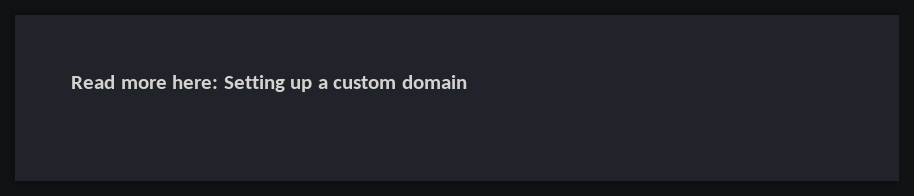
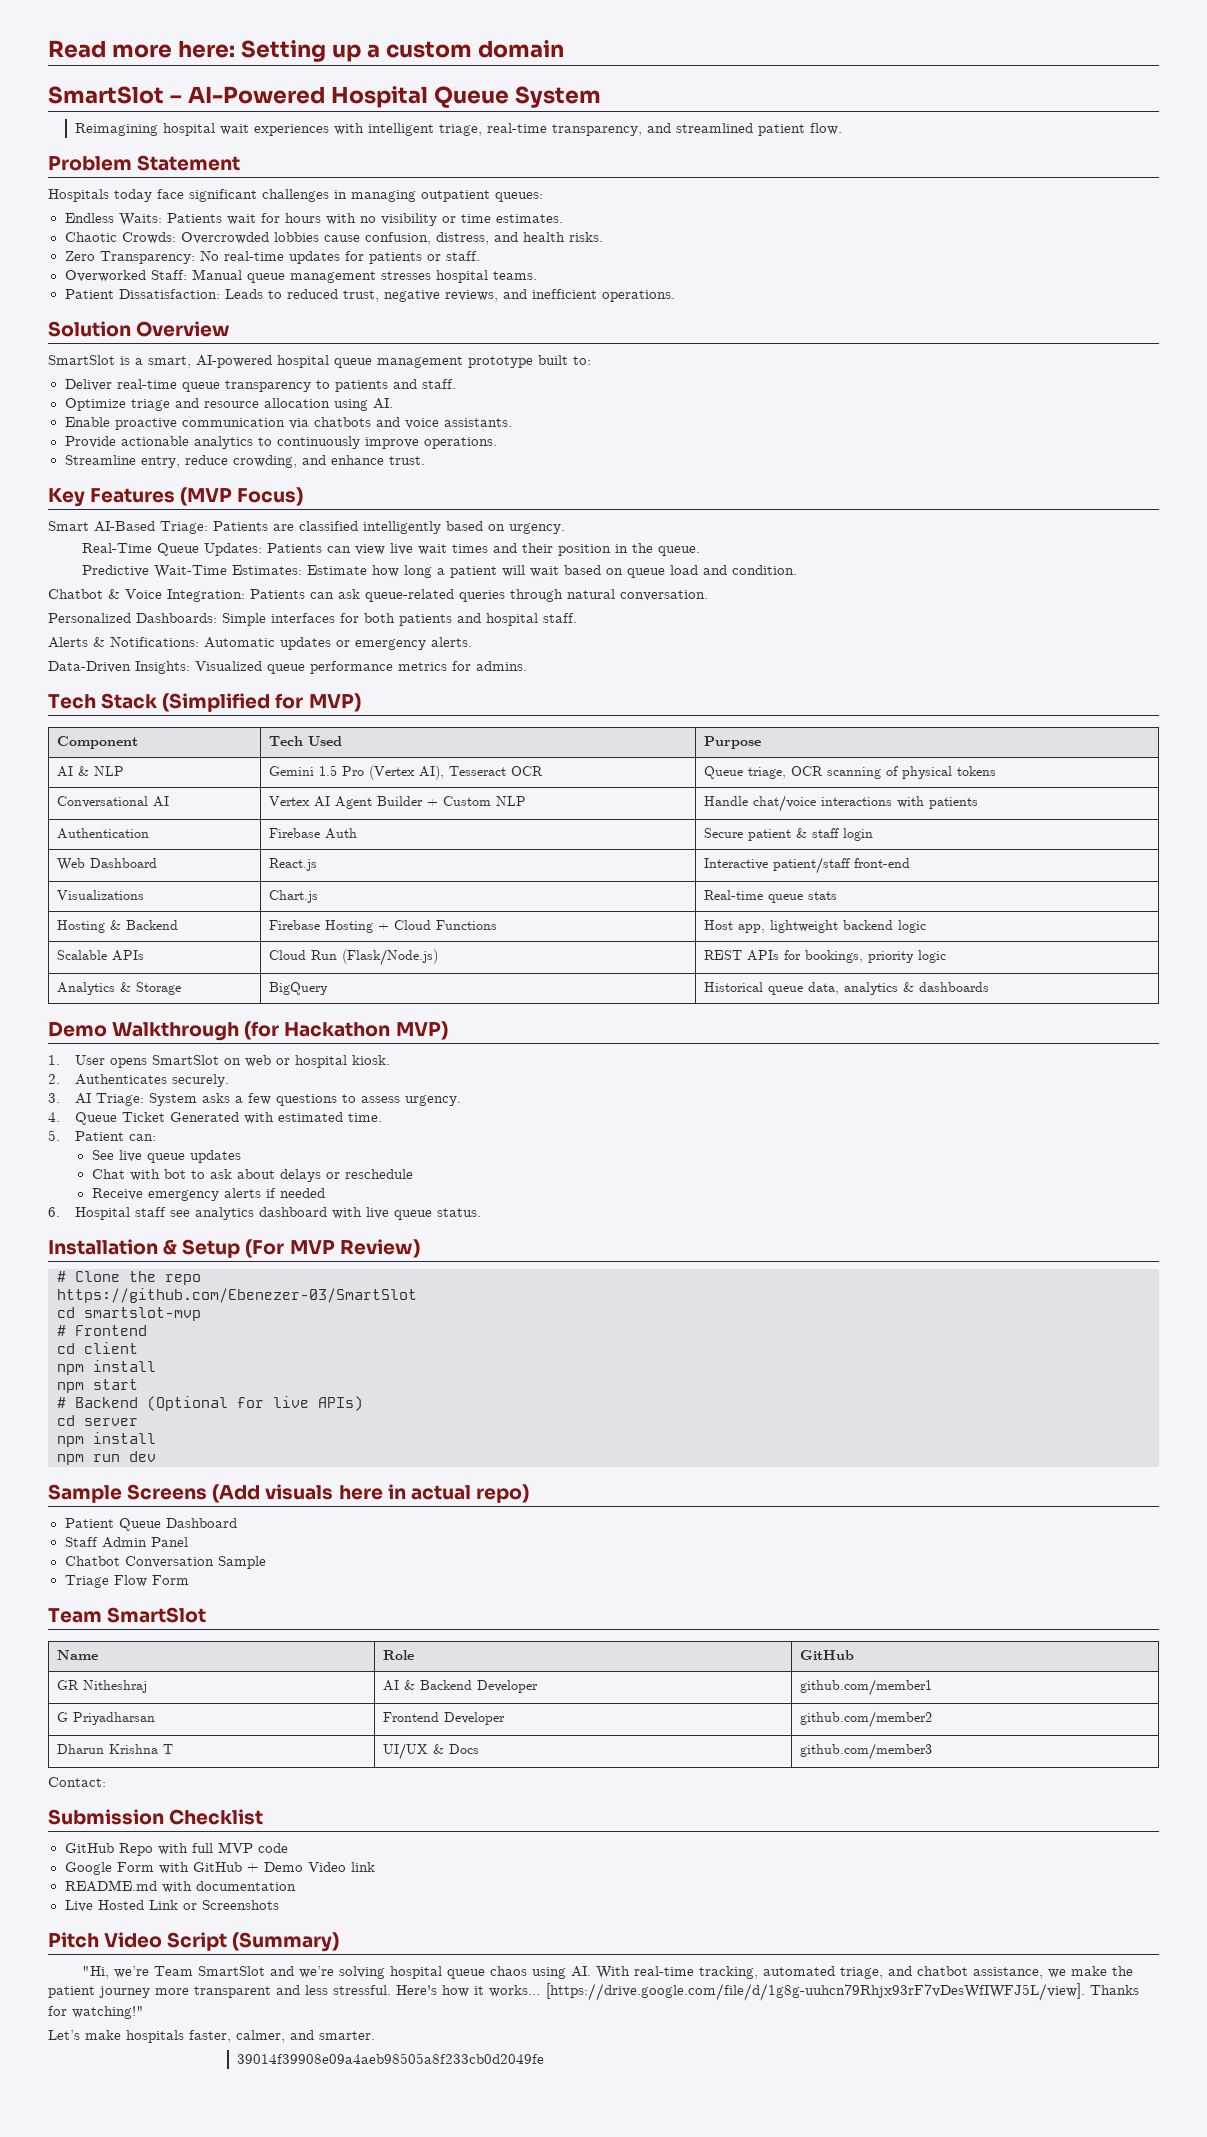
(467, 82) none -> [48,86,601,108] [75,123,843,136] [48,155,241,171] [48,189,543,202] [64,213,563,226] [64,232,603,245] [64,250,480,264] [64,269,537,283] [64,289,675,302] [48,321,231,337] [48,355,591,368] [64,379,456,392] [64,398,393,411] [64,417,512,430] [64,436,497,449] [64,455,425,468] [48,487,304,507] [48,521,565,534] [82,543,701,556] [82,565,798,578] [48,589,708,602] [48,613,577,626] [48,636,472,650] [48,661,527,674] [48,693,361,712] [56,736,138,749] [268,736,342,746] [703,736,761,749] [56,766,124,777] [268,765,543,780] [703,766,996,779] [56,796,169,808] [268,796,526,809] [703,795,978,812] [56,828,149,839] [268,828,357,839] [703,828,873,841] [56,858,157,871] [268,858,317,871] [703,857,910,874] [56,890,144,900] [268,890,318,903] [703,890,837,903] [56,920,178,933] [268,920,497,933] [703,920,926,933] [56,950,144,961] [268,949,438,966] [703,950,946,963] [56,982,181,995] [268,982,328,995] [703,982,989,995] [48,1021,448,1041] [48,1055,391,1068] [48,1074,230,1087] [48,1093,462,1106] [48,1112,383,1125] [48,1130,157,1141] [91,1150,241,1163] [91,1169,413,1182] [91,1188,325,1201] [48,1207,482,1220] [48,1239,420,1258] [57,1271,201,1285] [57,1288,417,1303] [57,1307,201,1321] [57,1325,147,1336] [57,1342,138,1354] [57,1360,156,1375] [57,1379,138,1393] [57,1396,363,1411] [57,1415,138,1426] [57,1432,156,1447] [57,1451,156,1465] [48,1484,529,1503] [64,1518,237,1531] [64,1537,188,1548] [64,1556,266,1569] [64,1575,189,1588] [48,1607,207,1623] [56,1650,98,1660] [382,1650,414,1660] [799,1650,854,1660] [56,1680,147,1693] [382,1680,538,1693] [799,1679,932,1696] [56,1712,155,1725] [382,1712,505,1725] [799,1711,932,1728] [56,1744,173,1754] [382,1743,479,1760] [799,1743,932,1760] [48,1777,106,1787] [48,1809,264,1825] [64,1842,288,1856] [64,1862,375,1875] [64,1880,296,1893] [64,1900,279,1912] [48,1932,340,1952] [82,1966,1134,1979] [48,1983,1139,2001] [48,2006,144,2019] [48,2030,375,2043] [237,2053,545,2064] // SmartSlot – AI-Powered Hospital Queue System // Reimagining hospital wait experiences with intelligent triage, real-time transparency, and streamlined patient flow. // Problem Statement // Hospitals today face significant challenges in managing outpatient queues: // Endless Waits: Patients wait for hours with no visibility or time estimates. // Chaotic Crowds: Overcrowded lobbies cause confusion, distress, and health risks. // Zero Transparency: No real-time updates for patients or staff. // Overworked Staff: Manual queue management stresses hospital teams. // Patient Dissatisfaction: Leads to reduced trust, negative reviews, and inefficient operations. // Solution Overview // SmartSlot is a smart, AI-powered hospital queue management prototype built to: // Deliver real-time queue transparency to patients and staff. // Optimize triage and resource allocation using AI. // Enable proactive communication via chatbots and voice assistants. // Provide actionable analytics to continuously improve operations. // Streamline entry, reduce crowding, and enhance trust. // Key Features (MVP Focus) // Smart AI-Based Triage: Patients are classified intelligently based on urgency. // Real-Time Queue Updates: Patients can view live wait times and their position in the queue. // Predictive Wait-Time Estimates: Estimate how long a patient will wait based on queue load and condition. // Chatbot & Voice Integration: Patients can ask queue-related queries through natural conversation. // Personalized Dashboards: Simple interfaces for both patients and hospital staff. // Alerts & Notifications: Automatic updates or emergency alerts. // Data-Driven Insights: Visualized queue performance metrics for admins. // Tech Stack (Simplified for MVP) // Component | Tech Used | Purpose // AI & NLP | Gemini 1.5 Pro (Vertex AI), Tesseract OCR | Queue triage, OCR scanning of physical tokens // Conversational AI | Vertex AI Agent Builder + Custom NLP | Handle chat/voice interactions with patients // Authentication | Firebase Auth | Secure patient & staff login // Web Dashboard | React.js | Interactive patient/staff front-end // Visualizations | Chart.js | Real-time queue stats // Hosting & Backend | Firebase Hosting + Cloud Functions | Host app, lightweight backend logic // Scalable APIs | Cloud Run (Flask/Node.js) | REST APIs for bookings, priority logic // Analytics & Storage | BigQuery | Historical queue data, analytics & dashboards // Demo Walkthrough (for Hackathon MVP) // 1. User opens SmartSlot on web or hospital kiosk. // 2. Authenticates securely. // 3. AI Triage: System asks a few questions to assess urgency. // 4. Queue Ticket Generated with estimated time. // 5. Patient can: // See live queue updates // Chat with bot to ask about delays or reschedule // Receive emergency alerts if needed // 6. Hospital staff see analytics dashboard with live queue status. // Installation & Setup (For MVP Review) // # Clone the repo // https://github.com/Ebenezer-03/SmartSlot // cd smartslot-mvp // # Frontend // cd client // npm install // npm start // # Backend (Optional for live APIs) // cd server // npm install // npm run dev // Sample Screens (Add visuals here in actual repo) // Patient Queue Dashboard // Staff Admin Panel // Chatbot Conversation Sample // Triage Flow Form // Team SmartSlot // Name | Role | GitHub // GR Nitheshraj | AI & Backend Developer | github.com/member1 // G Priyadharsan | Frontend Developer | github.com/member2 // Dharun Krishna T | UI/UX & Docs | github.com/member3 // Contact: // Submission Checklist // GitHub Repo with full MVP code // Google Form with GitHub + Demo Video link // README.md with documentation // Live Hosted Link or Screenshots // Pitch Video Script (Summary) // "Hi, we’re Team SmartSlot and we’re solving hospital queue chaos using AI. With real-time tracking, automated triage, and chatbot assistance, we make the patient journey more transparent and less stressful. Here's how it works… [https://drive.google.com/file/d/1g8g-uuhcn79Rhjx93rF7vDesWfIWFJ5L/view]. Thanks for watching!" // Let’s make hospitals faster, calmer, and smarter. // 39014f39908e09a4aeb98505a8f233cb0d2049fe

